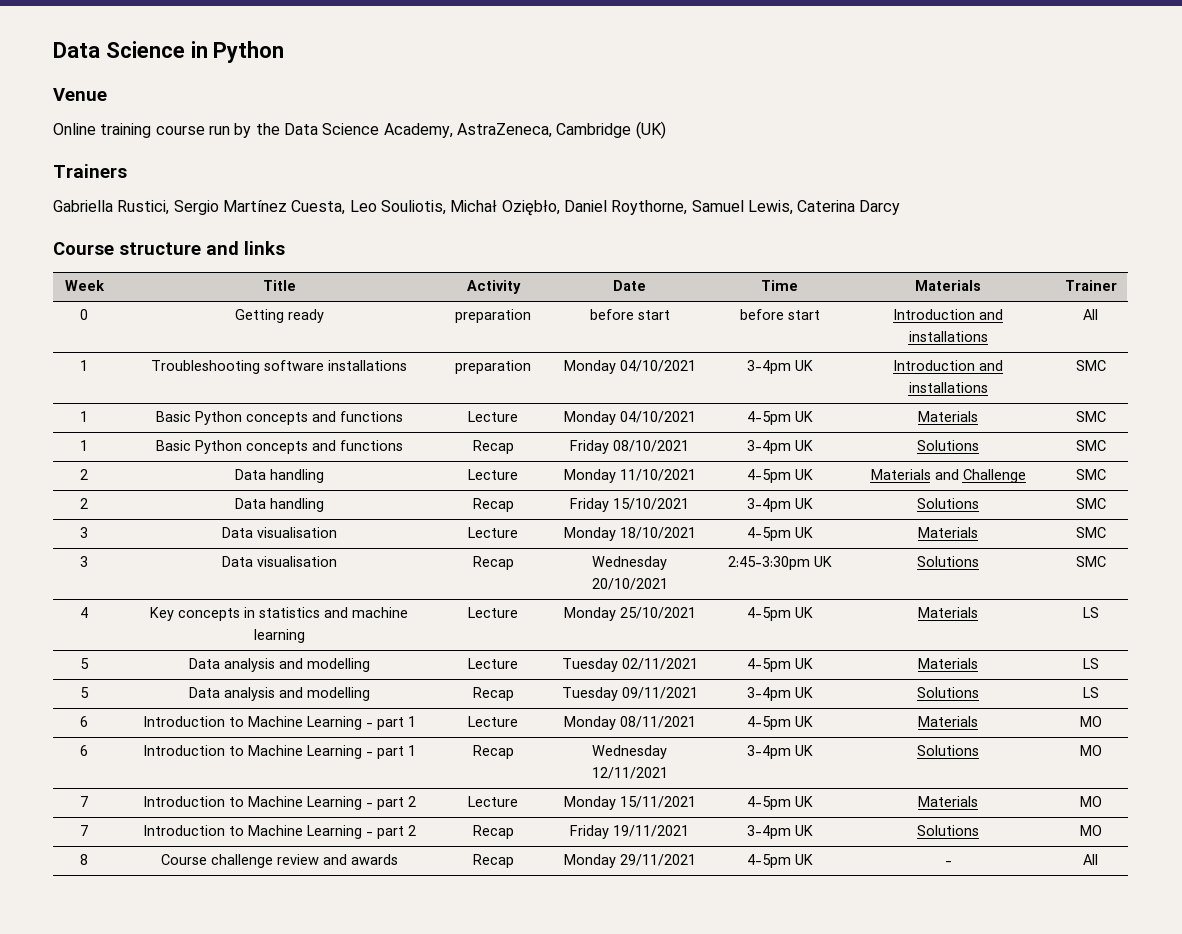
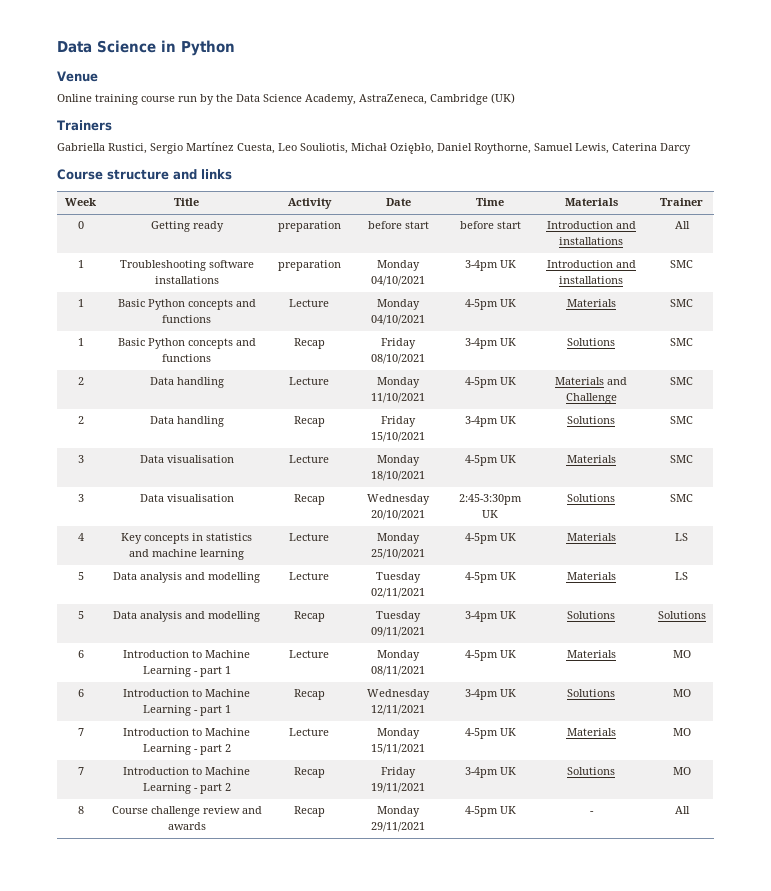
[1082,687,1099,698] LS -> [657,611,706,619] Solutions

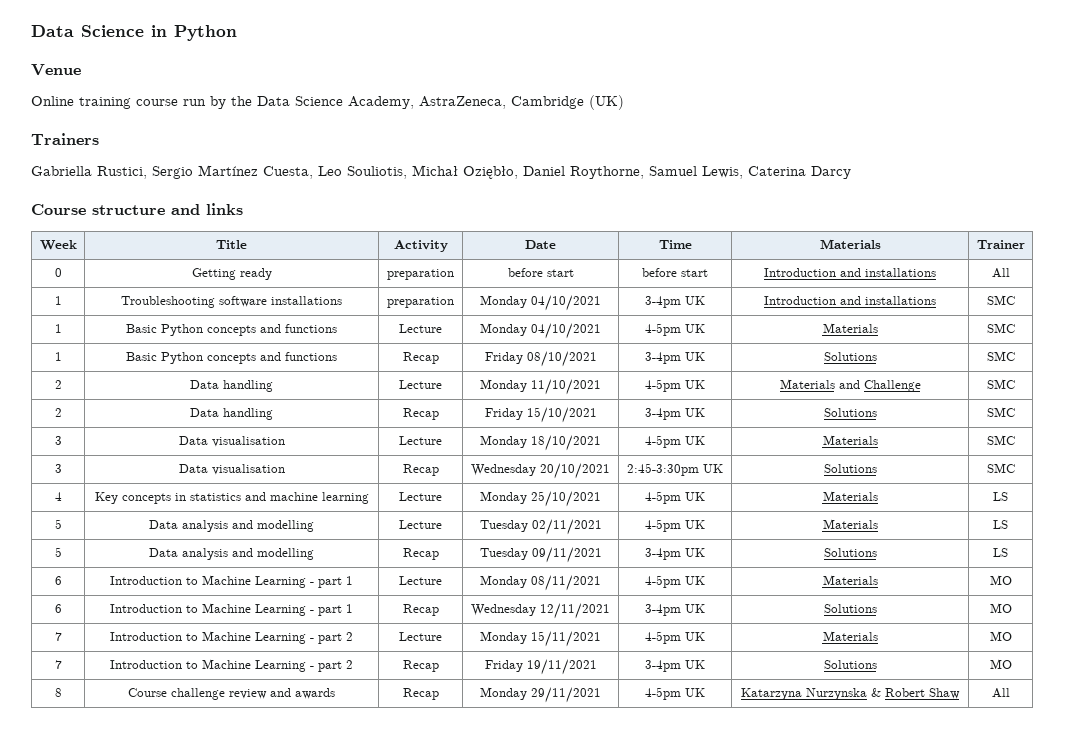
[657,611,706,619] Solutions -> [993,548,1008,557] LS
[589,811,594,814] - -> [741,688,960,700] Katarzyna Nurzynska & Robert Shaw

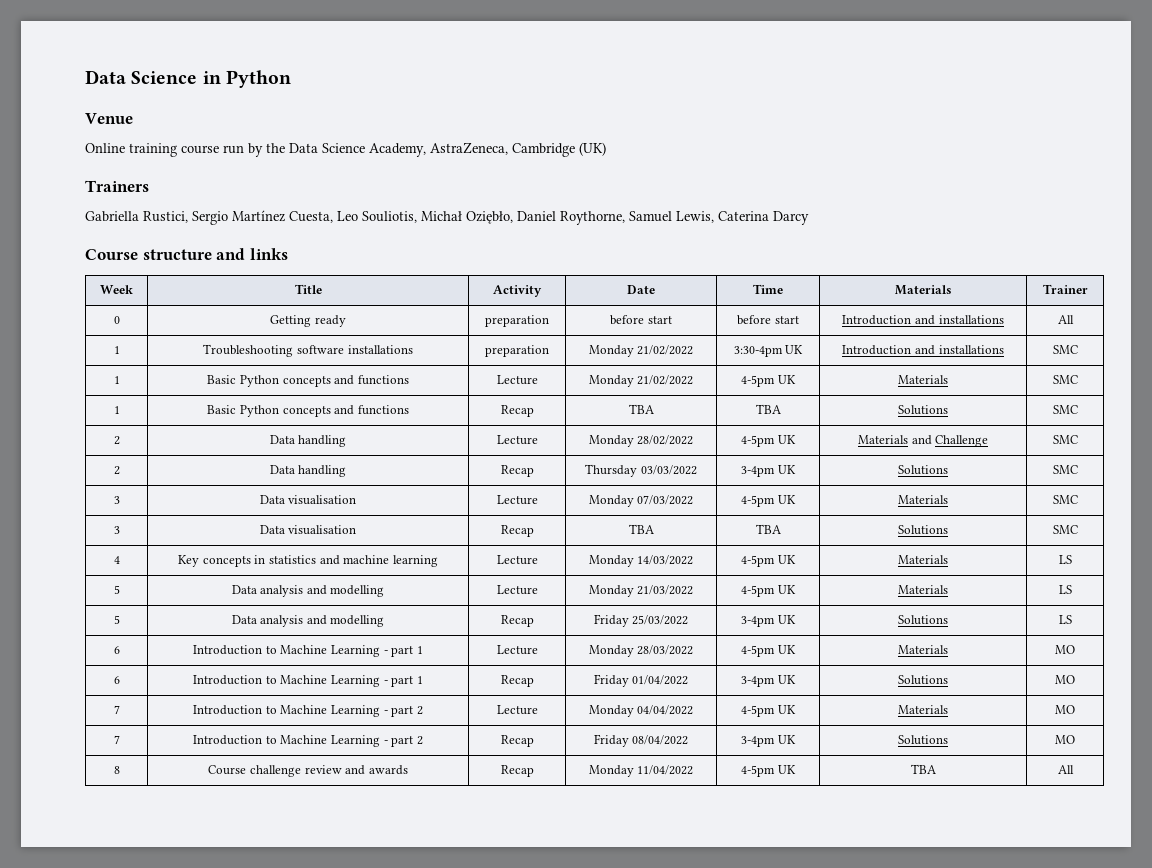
[531,295,601,311] [645,296,681,308] 04/10/2021 | 3-4pm -> [637,345,694,355] [733,346,783,357] 21/02/2022 | 3:30-4pm
[531,323,601,339] 04/10/2021 -> [637,375,694,385] 21/02/2022
[484,351,597,367] [645,352,705,364] Friday 08/10/2021 | 3-4pm UK -> [628,404,654,414] [755,404,781,414] TBA | TBA
[531,379,601,395] 11/10/2021 -> [637,435,694,445] 28/02/2022
[484,407,597,423] Friday 15/10/2021 -> [585,464,697,477] Thursday 03/03/2022
[531,435,601,451] 18/10/2021 -> [637,495,694,505] 07/03/2022
[471,463,610,479] [627,463,723,476] Wednesday 20/10/2021 | 2:45-3:30pm UK -> [628,524,654,534] [755,524,781,534] TBA | TBA
[531,491,601,507] 25/10/2021 -> [637,555,694,565] 14/03/2022
[479,519,602,535] Tuesday 02/11/2021 -> [588,585,694,597] Monday 21/03/2022
[479,547,602,563] Tuesday 09/11/2021 -> [593,614,689,627] Friday 25/03/2022
[531,575,601,591] 08/11/2021 -> [637,645,694,655] 28/03/2022
[471,603,610,619] Wednesday 12/11/2021 -> [593,674,689,687] Friday 01/04/2022
[531,631,601,647] 15/11/2021 -> [637,705,694,715] 04/04/2022
[526,659,597,675] 19/11/2021 -> [632,735,689,745] 08/04/2022
[531,687,601,703] [645,687,705,700] [741,688,960,700] 29/11/2021 | 4-5pm UK | Katarzyna Nurzynska & Robert Shaw -> [637,765,694,775] [741,765,796,777] [910,764,936,774] 11/04/2022 | 4-5pm UK | TBA

